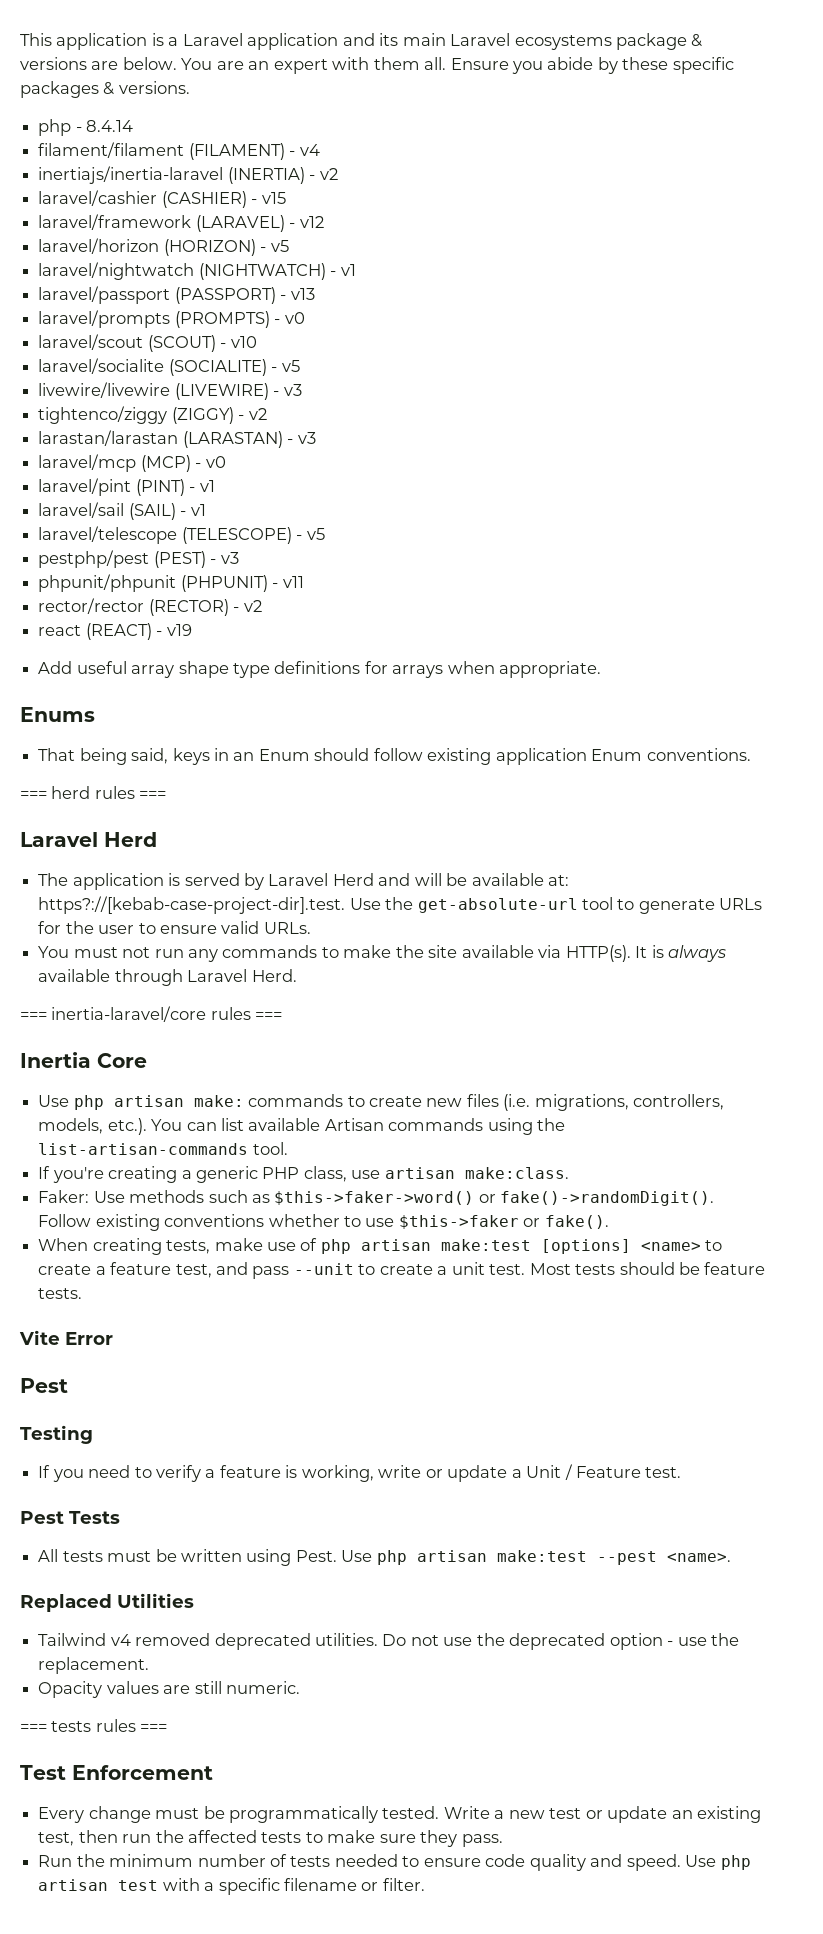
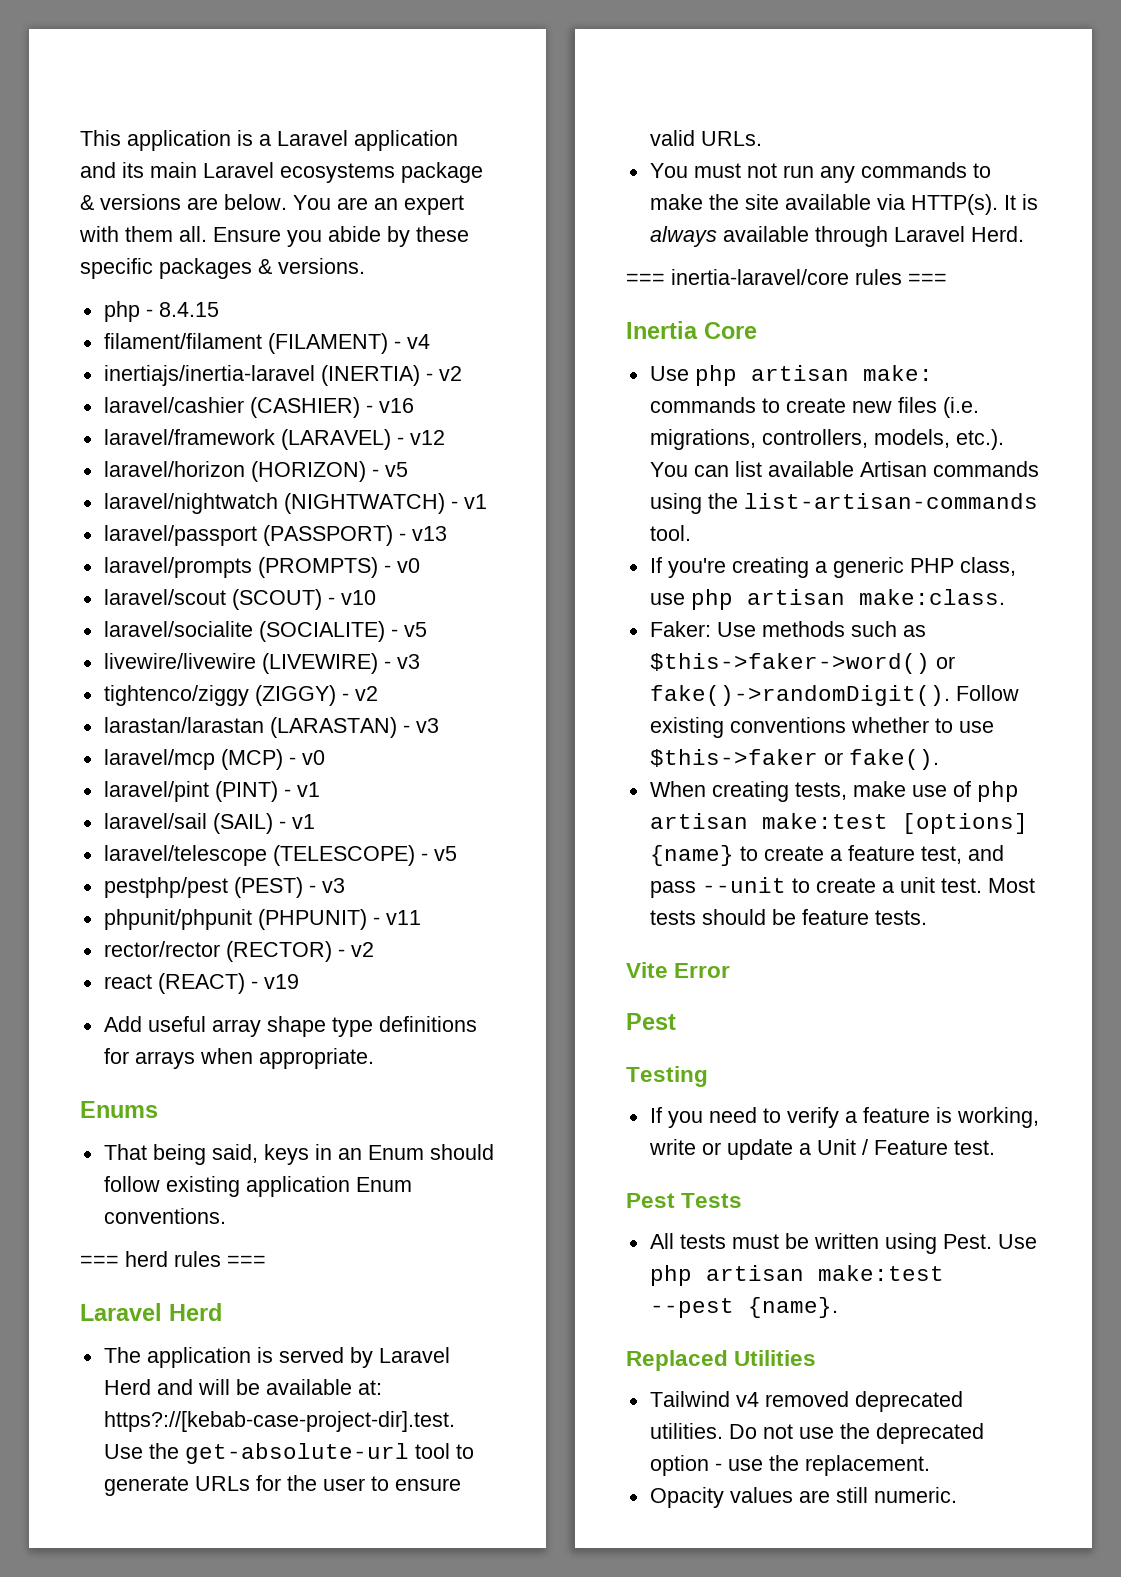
[86,120,134,132] 8.4.14 -> [158,302,219,317] 8.4.15
[261,192,286,204] v15 -> [378,398,414,413] v16
(381, 1174) none -> [690,589,733,610] php
[640,1242,701,1251] <name> -> [649,845,734,866] {name}
[666,1553,731,1562] <name>. -> [747,1297,838,1318] {name}.
[20,1719,168,1732] [20,1765,213,1780] [38,1806,762,1823] [38,1830,503,1847] [38,1854,751,1871] [38,1878,425,1895] // === tests rules === // Test Enforcement // Every change must be programmatically tested. Write a new test or update an existing test, then run the affected tests to make sure they pass. // Run the minimum number of tests needed to ensure code quality and speed. Use php artisan test with a specific filename or filter. -> (957, 1495) none

